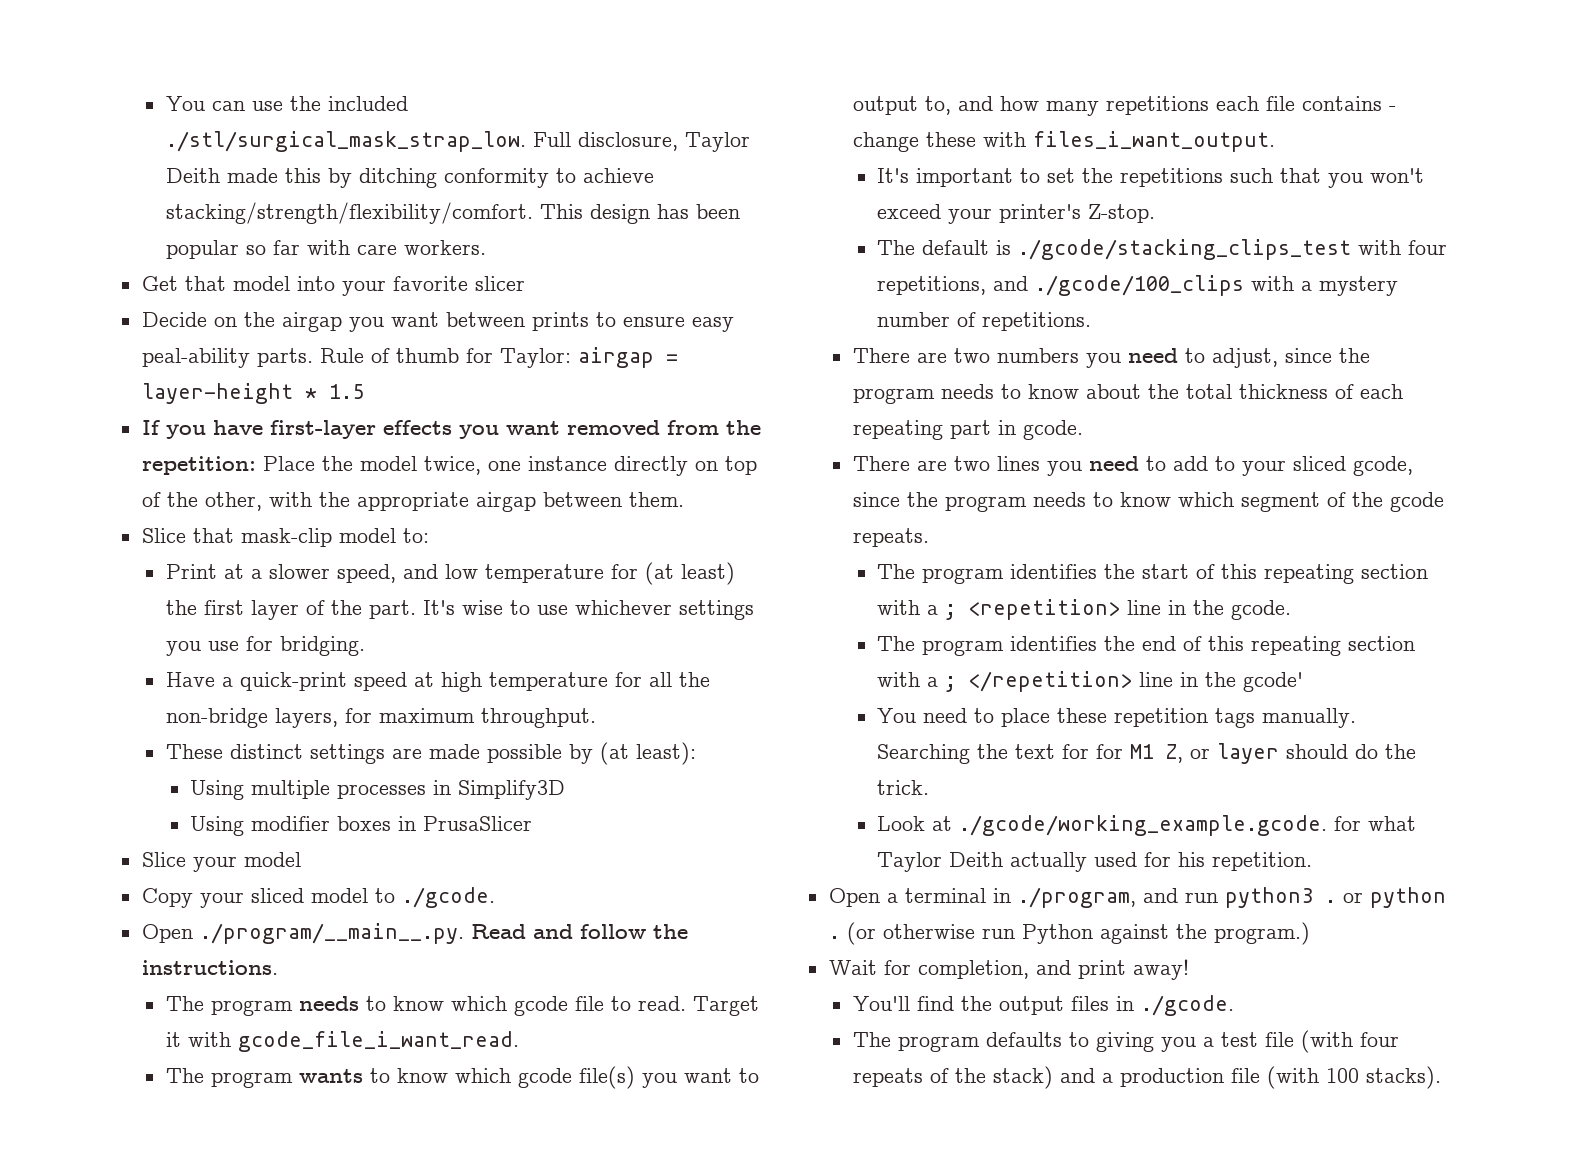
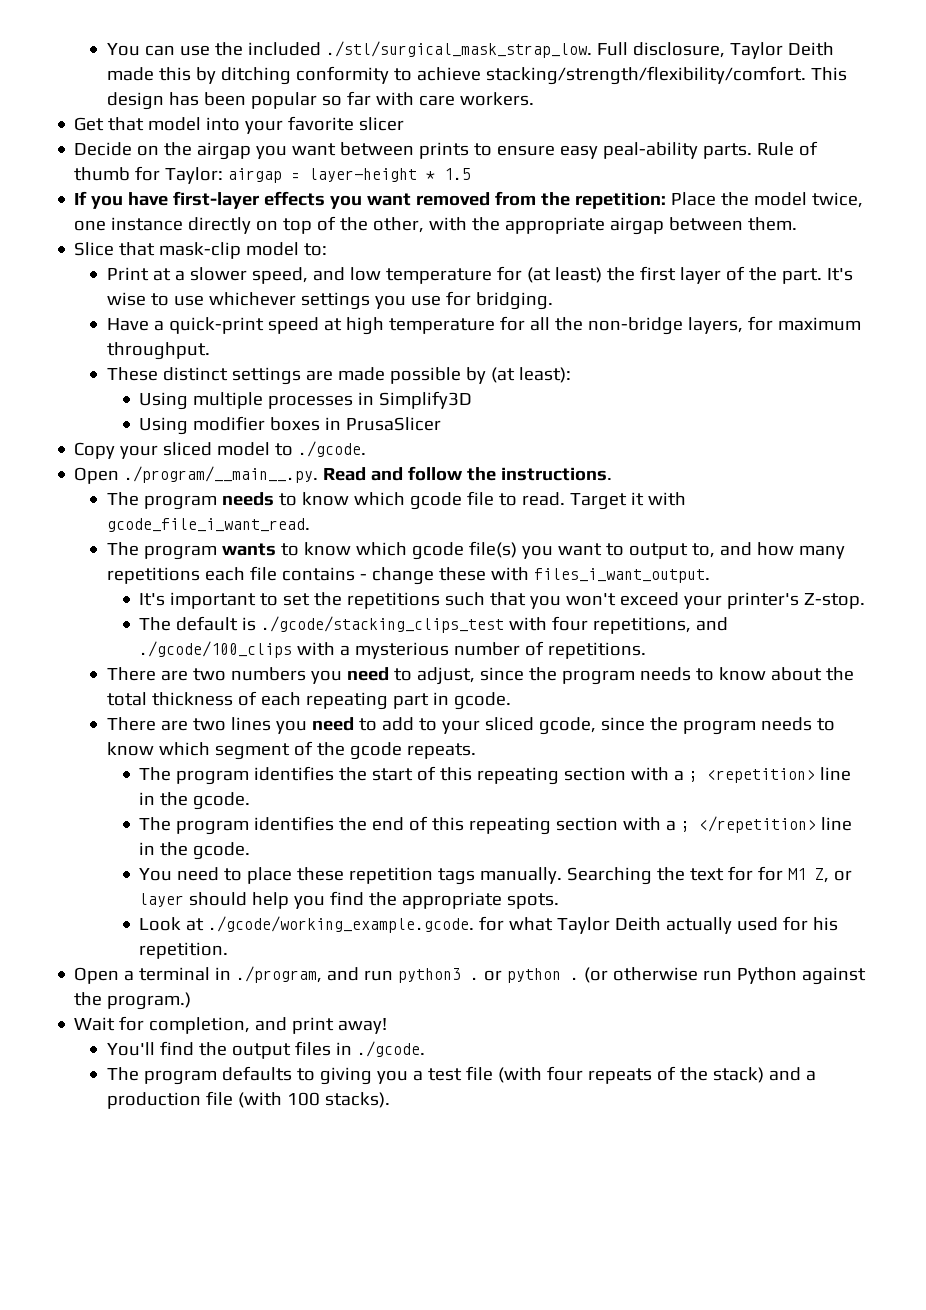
[141,852,301,872] // Slice your model -> (442, 424) none
[1318,276,1398,296] mystery -> [355,642,450,659] mysterious
[1242,672,1303,692] gcode' -> [193,842,251,860] gcode.
[1354,744,1416,759] [876,780,929,795] do the trick. -> [252,891,560,909] help you find the appropriate spots.

